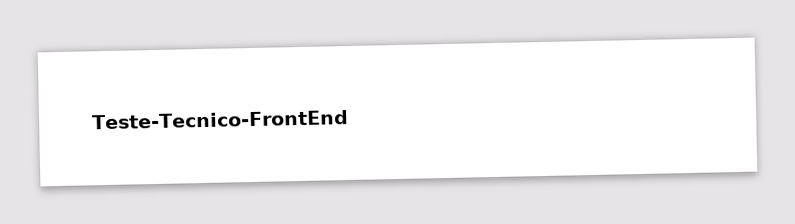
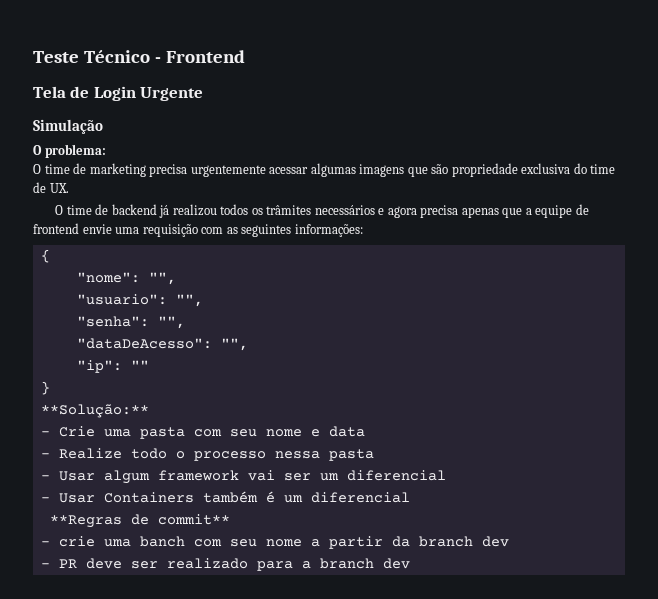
[92,110,349,130] Teste-Tecnico-FrontEnd -> [33,50,245,63] [33,86,204,101] [33,119,103,134] [33,144,106,158] [33,163,616,177] [33,182,69,193] [55,204,589,218] [33,223,363,237] [40,249,50,263] [76,272,176,285] [76,294,203,307] [76,316,185,329] [76,338,248,351] [76,360,149,373] [40,381,50,395] [40,404,149,418] [40,426,365,439] [40,448,374,461] [40,470,446,484] [40,491,410,503] [49,514,230,528] [40,536,509,549] [40,558,410,571] Teste Técnico - Frontend // Tela de Login Urgente // Simulação // O problema: // O time de marketing precisa urgentemente acessar algumas imagens que são propriedade exclusiva do time de UX. // O time de backend já realizou todos os trâmites necessários e agora precisa apenas que a equipe de frontend envie uma requisição com as seguintes informações: // { // "nome": "", // "usuario": "", // "senha": "", // "dataDeAcesso": "", // "ip": "" // } // **Solução:** // - Crie uma pasta com seu nome e data // - Realize todo o processo nessa pasta // - Usar algum framework vai ser um diferencial // - Usar Containers também é um diferencial // **Regras de commit** // - crie uma banch com seu nome a partir da branch dev // - PR deve ser realizado para a branch dev

